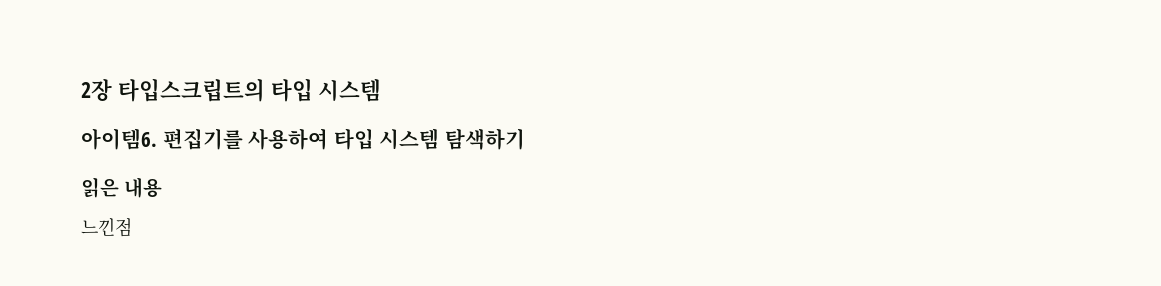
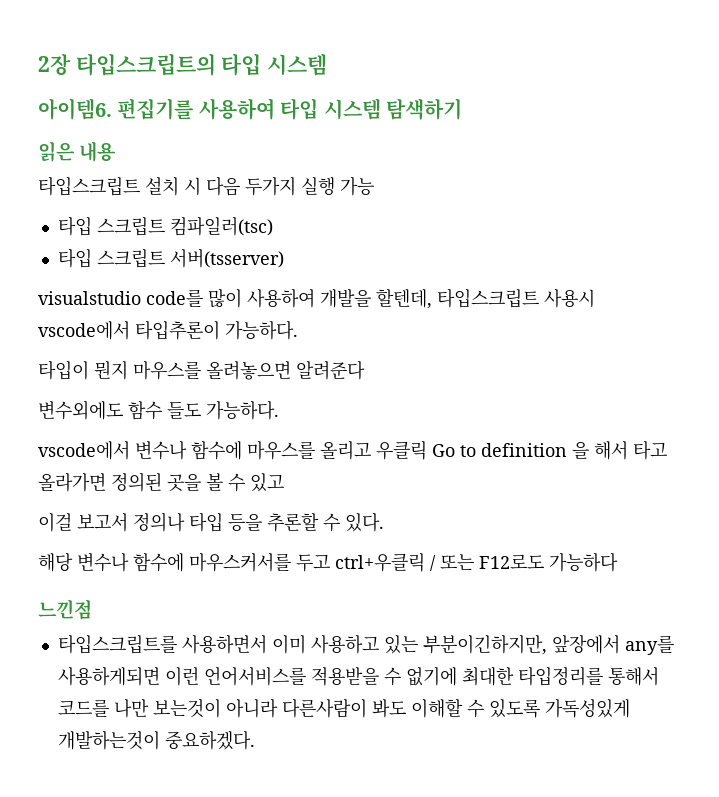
[81,218,132,237] 느낀점 -> [38,176,374,196] [57,216,273,236] [57,248,284,268] [38,288,595,309] [38,320,298,340] [38,360,365,380] [38,400,279,420] [38,440,667,460] [38,472,284,492] [38,512,384,532] [38,552,618,572] [38,599,92,620] [57,634,674,655] [57,666,659,686] [57,698,630,718] [57,730,255,750] 타입스크립트 설치 시 다음 두가지 실행 가능 // 타입 스크립트 컴파일러(tsc) // 타입 스크립트 서버(tsserver) // visualstudio code를 많이 사용하여 개발을 할텐데, 타입스크립트 사용시 vscode에서 타입추론이 가능하다. // 타입이 뭔지 마우스를 올려놓으면 알려준다 // 변수외에도 함수 들도 가능하다. // vscode에서 변수나 함수에 마우스를 올리고 우클릭 Go to definition 을 해서 타고 올라가면 정의된 곳을 볼 수 있고 // 이걸 보고서 정의나 타입 등을 추론할 수 있다. // 해당 변수나 함수에 마우스커서를 두고 ctrl+우클릭 / 또는 F12로도 가능하다 // 느낀점 // 타입스크립트를 사용하면서 이미 사용하고 있는 부분이긴하지만, 앞장에서 any를 사용하게되면 이런 언어서비스를 적용받을 수 없기에 최대한 타입정리를 통해서 코드를 나만 보는것이 아니라 다른사람이 봐도 이해할 수 있도록 가독성있게 개발하는것이 중요하겠다.

